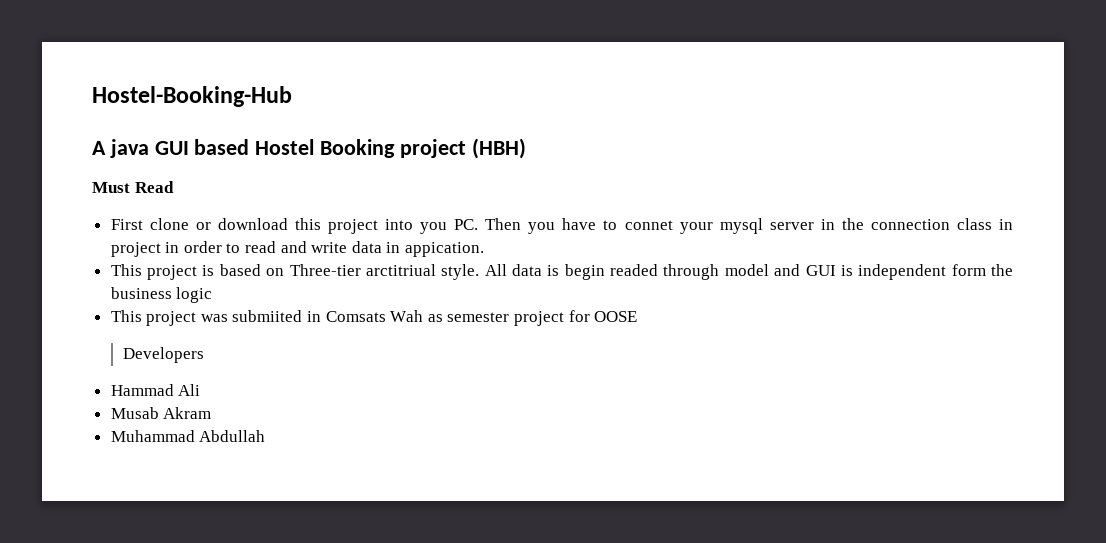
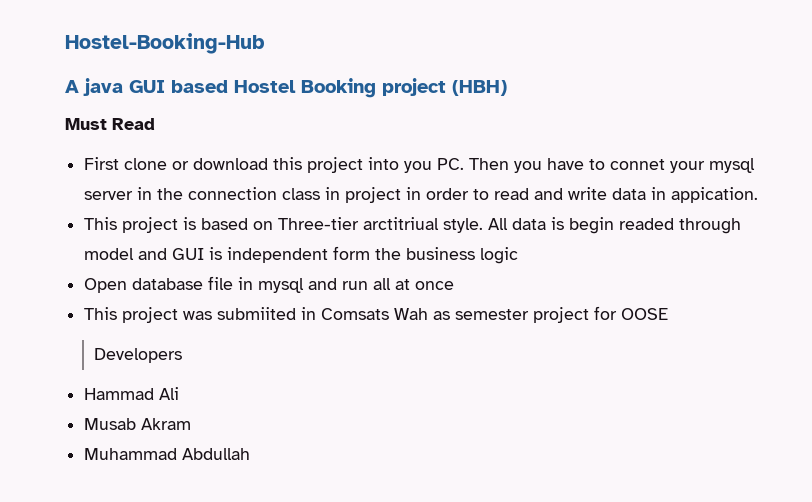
(213, 295) none -> [84,276,455,293] // Open database file in mysql and run all at once

